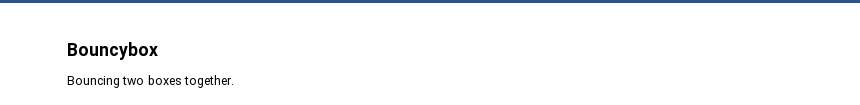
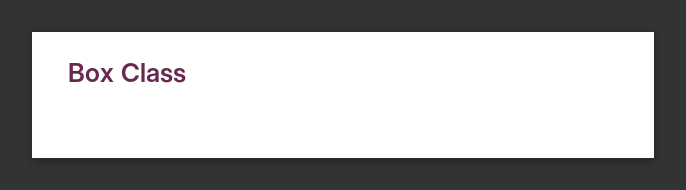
[67,42,158,60] [67,75,235,88] Bouncybox // Bouncing two boxes together. -> [68,63,187,83] Box Class

